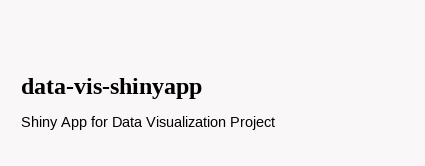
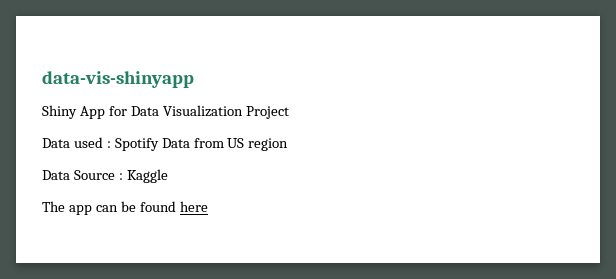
(275, 123) none -> [42,137,289,151] [42,169,168,183] [42,201,208,215] // Data used : Spotify Data from US region // Data Source : Kaggle // The app can be found here

